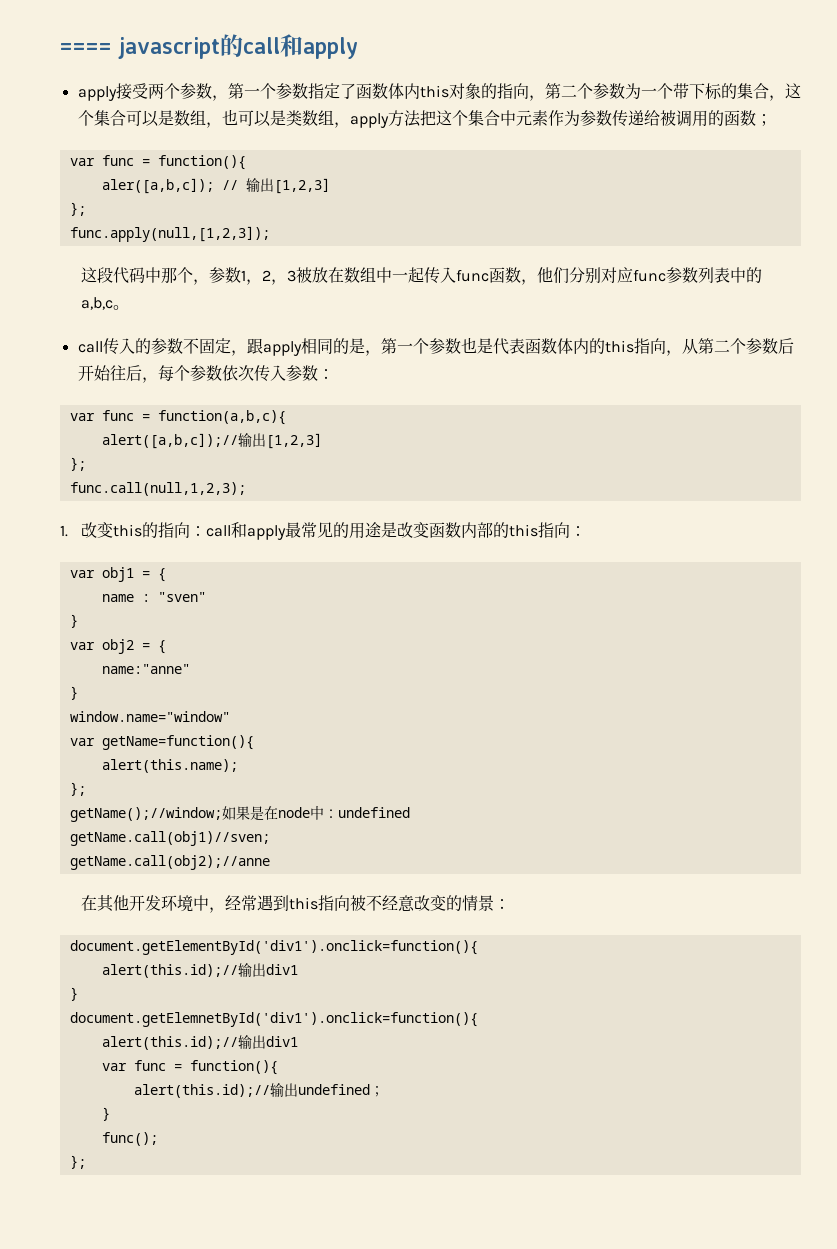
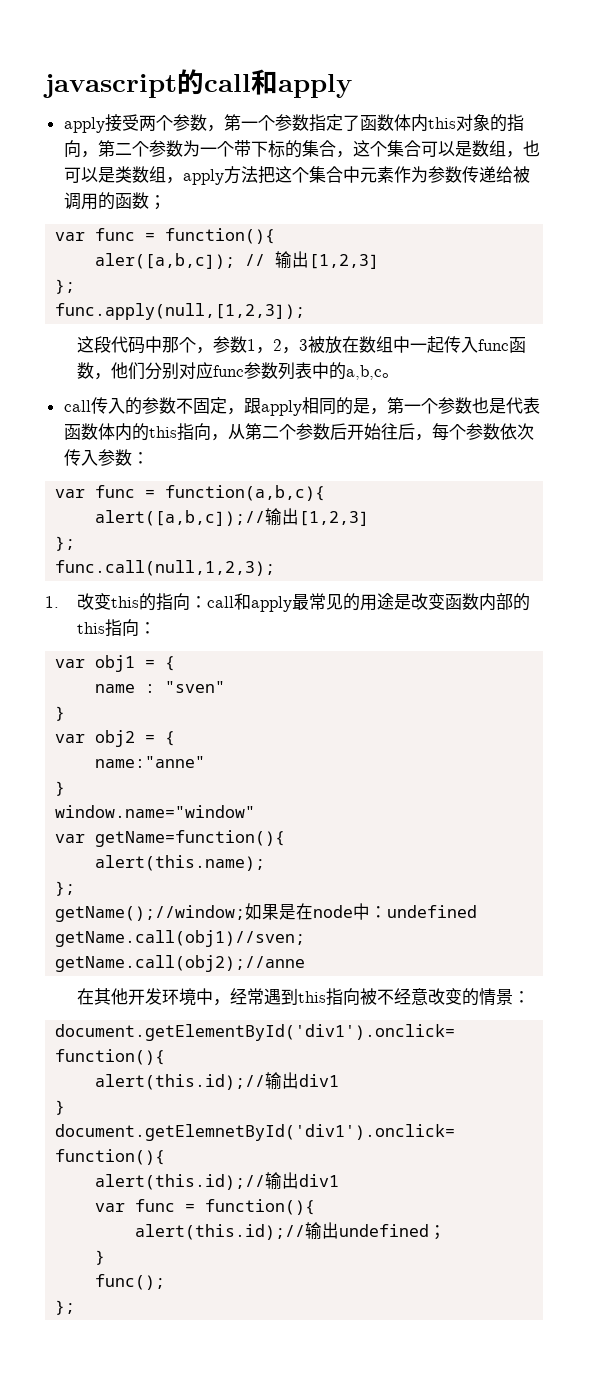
[60,43,112,54] ==== -> (43, 86) none

